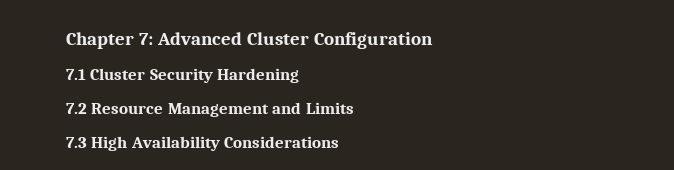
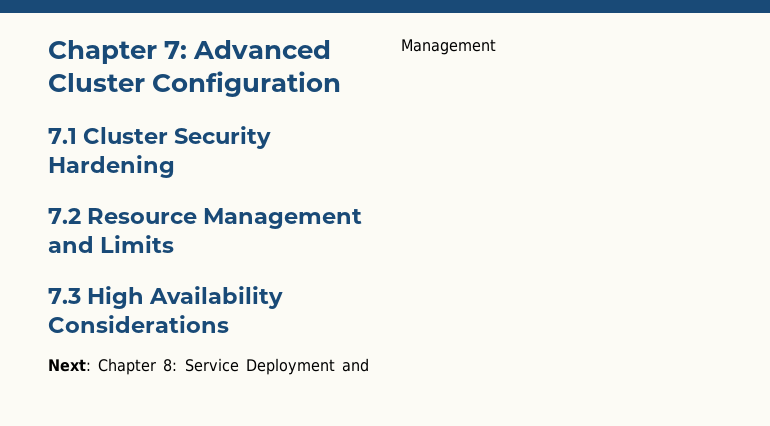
(340, 142) none -> [48,358,369,375] [401,39,496,55] // Next: Chapter 8: Service Deployment and Management

